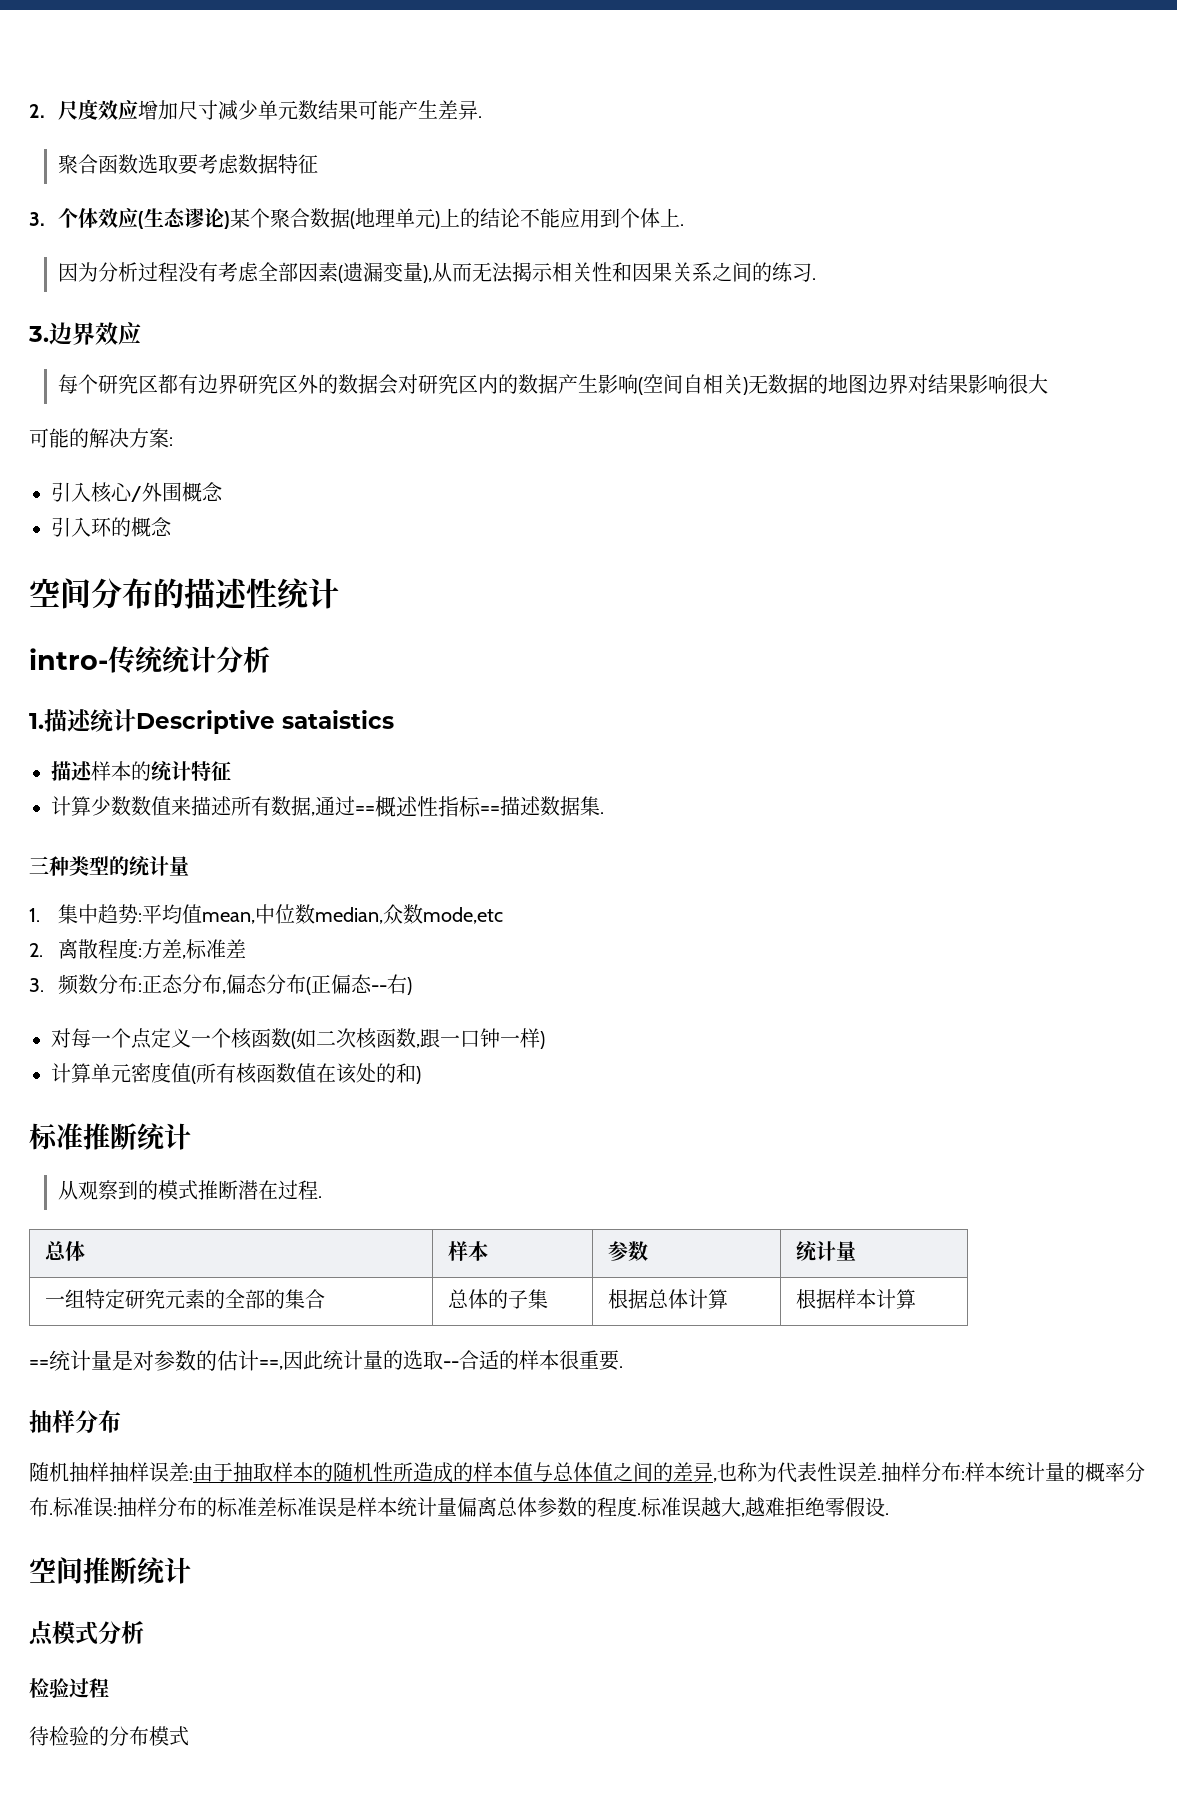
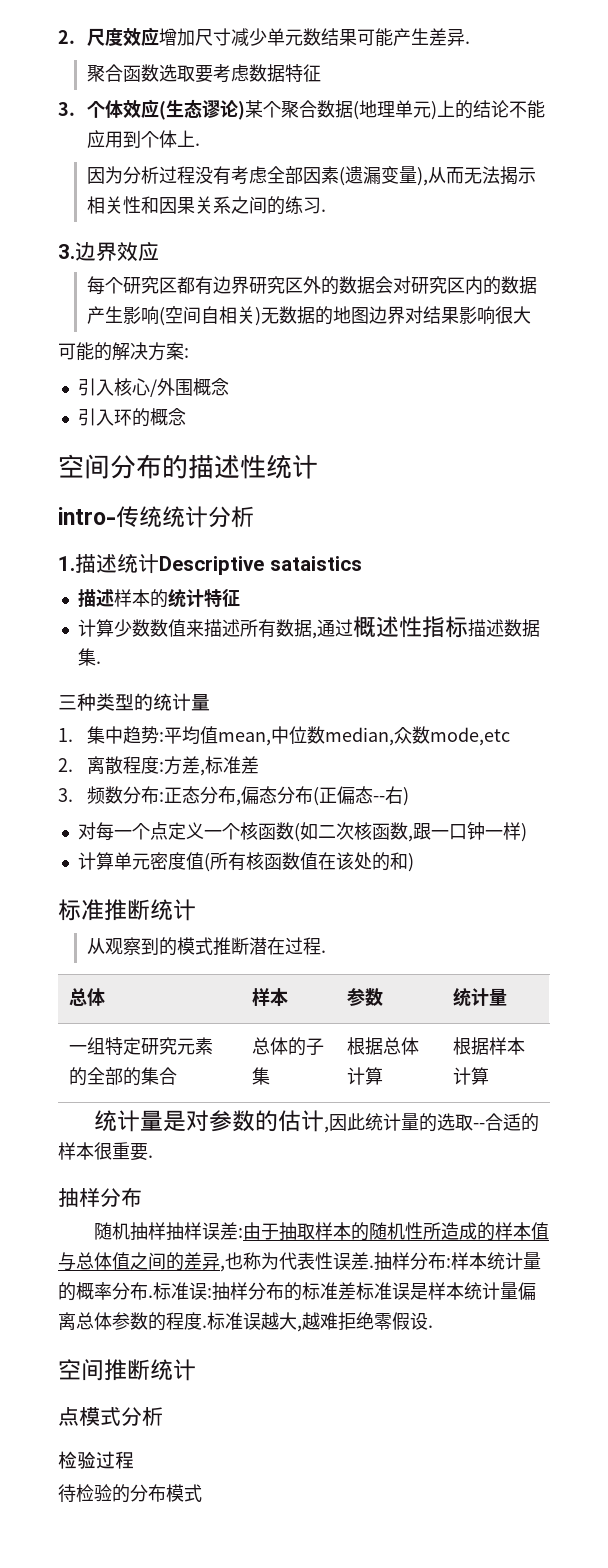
[355,806,375,814] == -> (353, 628) none
[480,806,500,814] == -> (468, 627) none
[29,1360,49,1368] == -> (490, 1076) none
[259,1360,283,1370] ==, -> [324,1126,330,1133] ,

